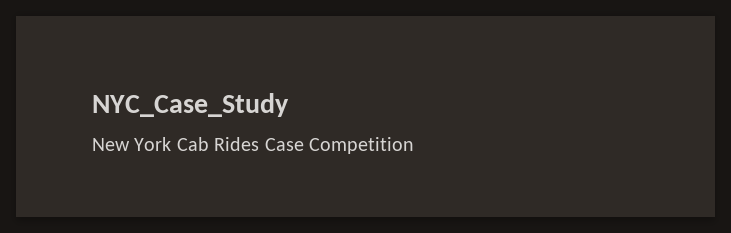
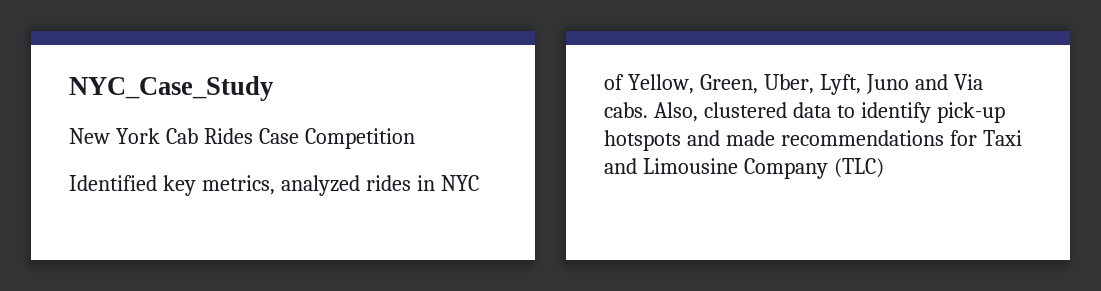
(414, 145) none -> [69,175,479,196] [604,74,983,95] [604,102,1005,123] [604,130,1022,151] [604,158,884,179] // Identified key metrics, analyzed rides in NYC of Yellow, Green, Uber, Lyft, Juno and Via cabs. Also, clustered data to identify pick-up hotspots and made recommendations for Taxi and Limousine Company (TLC)

